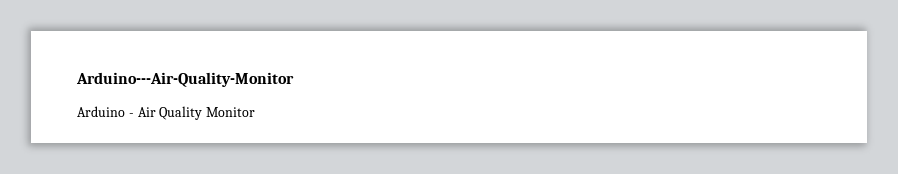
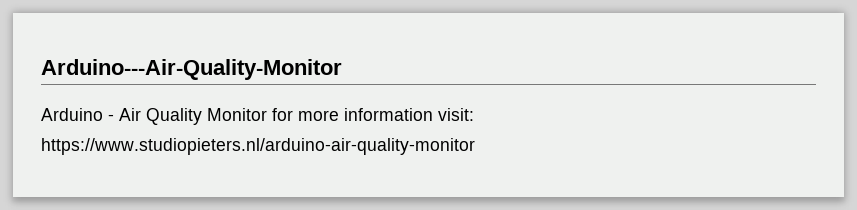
(256, 112) none -> [272,108,474,121] [41,138,475,155] for more information visit: https://www.studiopieters.nl/arduino-air-quality-monitor

